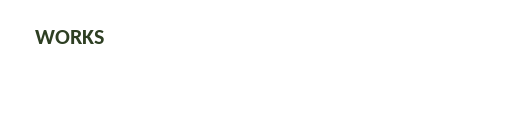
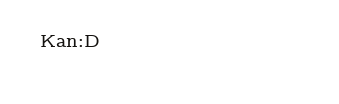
[35,30,104,44] WORKS -> [40,35,100,47] Kan:D

